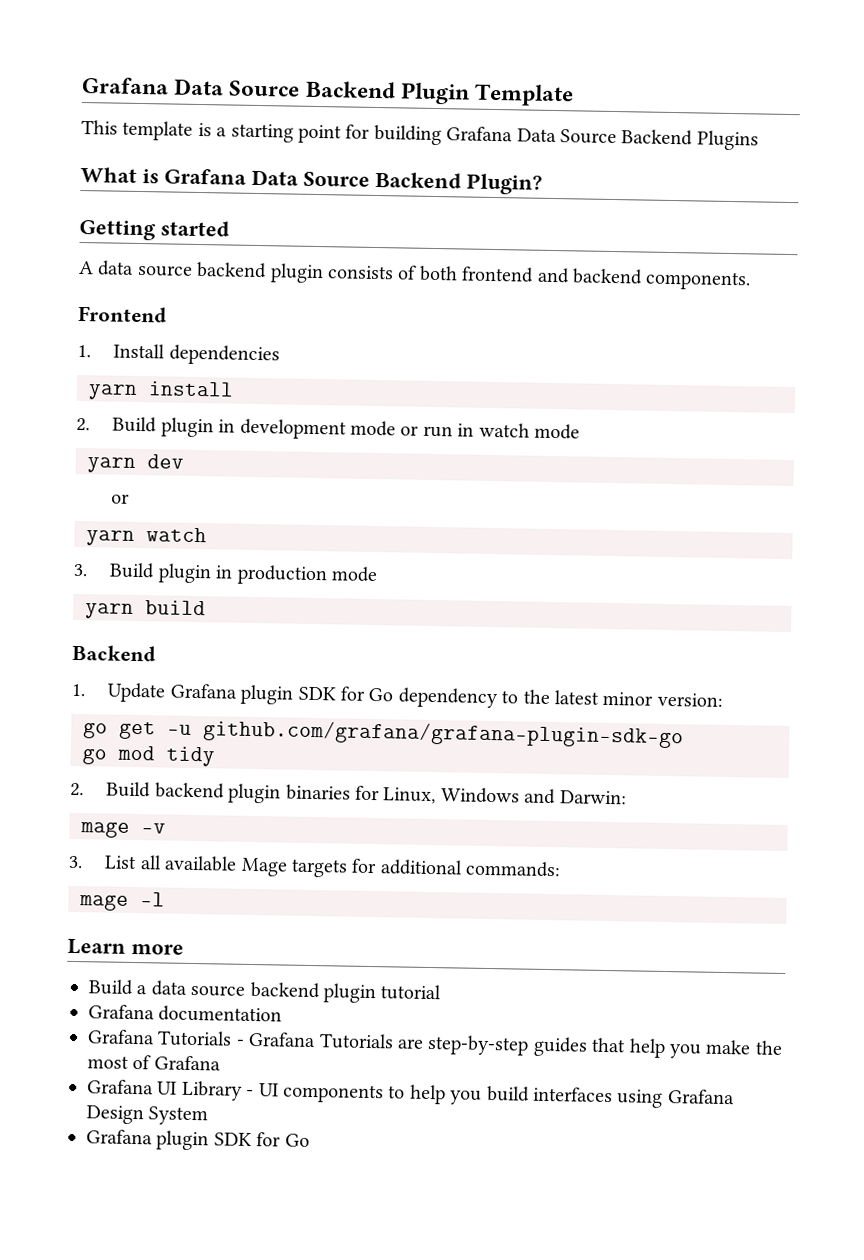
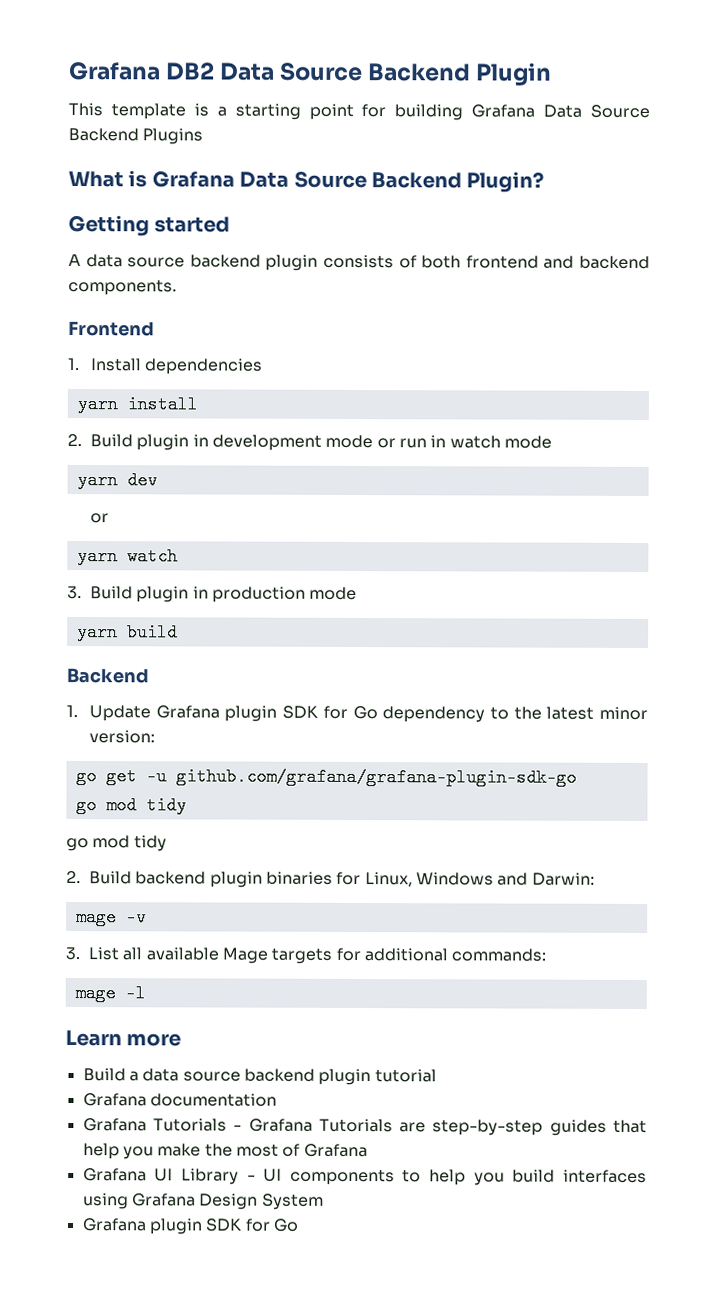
[82,77,169,95] Grafana -> [69,61,216,81] Grafana DB2
[474,83,575,107] Template -> (553, 74) none
(215, 756) none -> [66,835,167,852] // go mod tidy

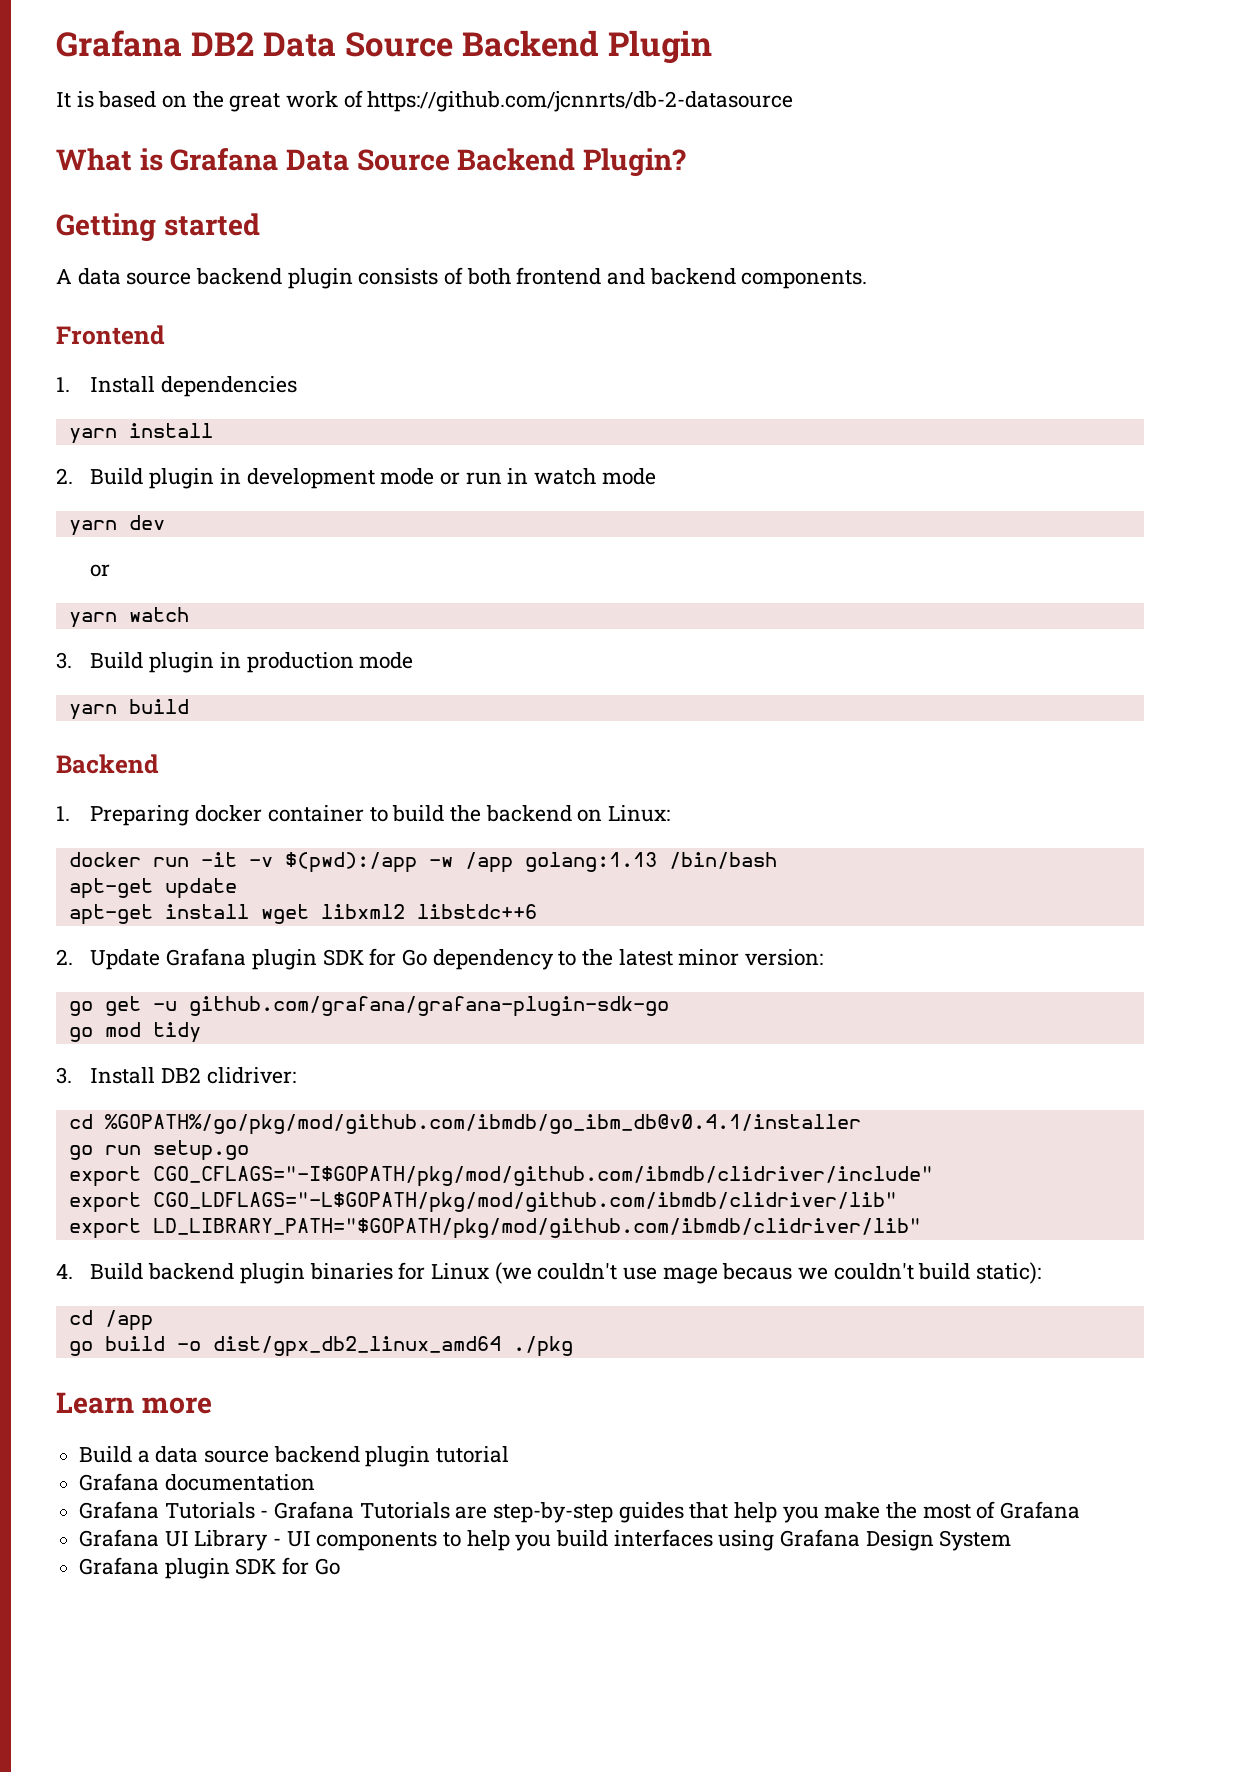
[68,102,651,121] [68,127,204,145] This template is a starting point for building Grafana Data Source Backend Plugins -> [56,90,794,112] It is based on the great work of https://github.com/jcnnrts/db-2-datasource
(78, 711) none -> [90,805,670,826] [68,852,777,873] [68,878,237,899] [68,904,537,925] [56,949,73,965] Preparing docker container to build the backend on Linux: // docker run -it -v $(pwd):/app -w /app golang:1.13 /bin/bash // apt-get update // apt-get install wget libxml2 libstdc++6 // 2.
[66,835,167,852] [66,870,81,884] go mod tidy // 2. -> [56,1067,296,1084] [68,1114,861,1135] [68,1140,249,1161] [68,1166,933,1187] [68,1192,897,1213] [68,1218,921,1239] [56,1264,73,1279] 3. Install DB2 clidriver: // cd %GOPATH%/go/pkg/mod/github.com/ibmdb/go_ibm_db@v0.4.1/installer // go run setup.go // export CGO_CFLAGS="-I$GOPATH/pkg/mod/github.com/ibmdb/clidriver/include" // export CGO_LDFLAGS="-L$GOPATH/pkg/mod/github.com/ibmdb/clidriver/lib" // export LD_LIBRARY_PATH="$GOPATH/pkg/mod/github.com/ibmdb/clidriver/lib" // 4.
[364,872,595,888] [75,908,147,927] [65,946,547,964] [74,984,146,1003] Linux, Windows and Darwin: // mage -v // 3. List all available Mage targets for additional commands: // mage -l -> [430,1262,1041,1284] [68,1310,153,1331] [68,1336,573,1357] Linux (we couldn't use mage becaus we couldn't build static): // cd /app // go build -o dist/gpx_db2_linux_amd64 ./pkg

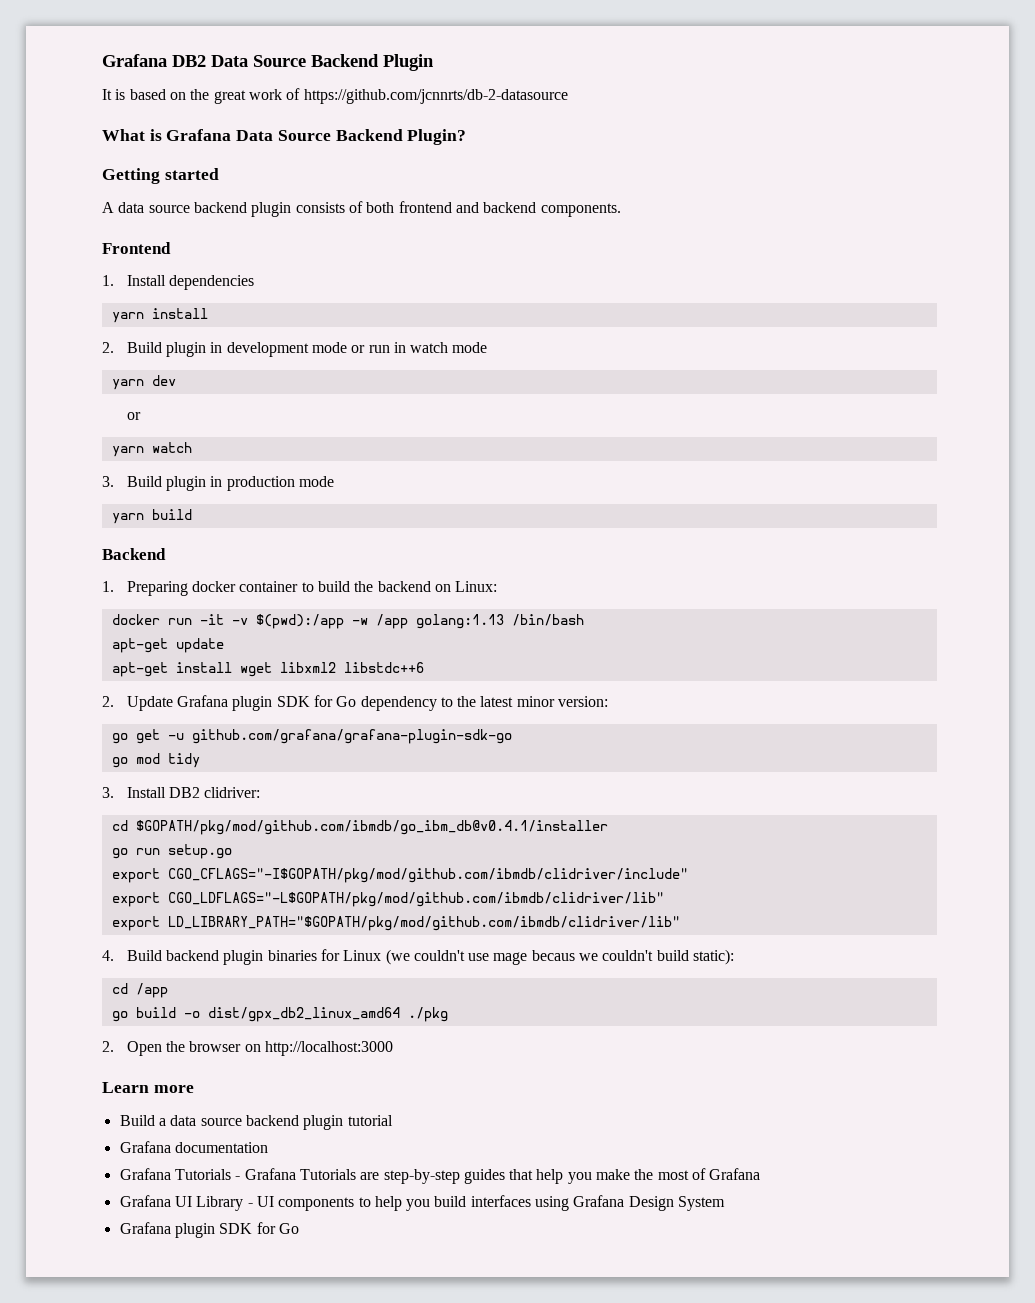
[104,1114,861,1135] %GOPATH%/go/pkg/mod/github.com/ibmdb/go_ibm_db@v0.4.1/installer -> [135,820,608,835] $GOPATH/pkg/mod/github.com/ibmdb/go_ibm_db@v0.4.1/installer
(573, 1346) none -> [102,1041,393,1056] // 2. Open the browser on http://localhost:3000

